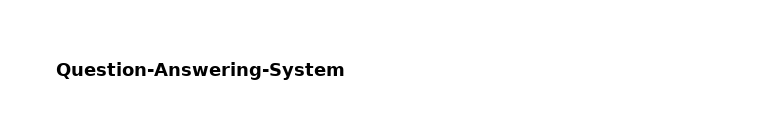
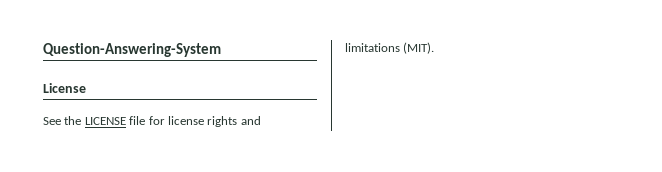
(345, 71) none -> [43,83,86,93] [43,116,261,127] [345,42,435,54] // License // See the LICENSE file for license rights and limitations (MIT).

